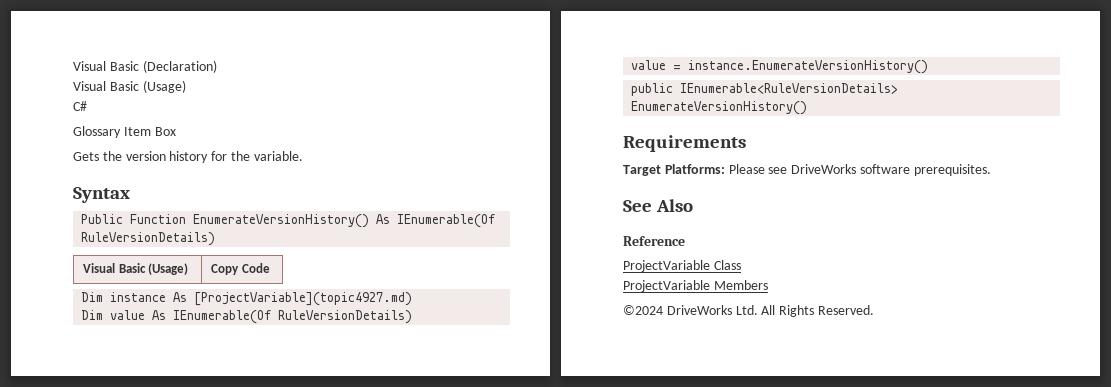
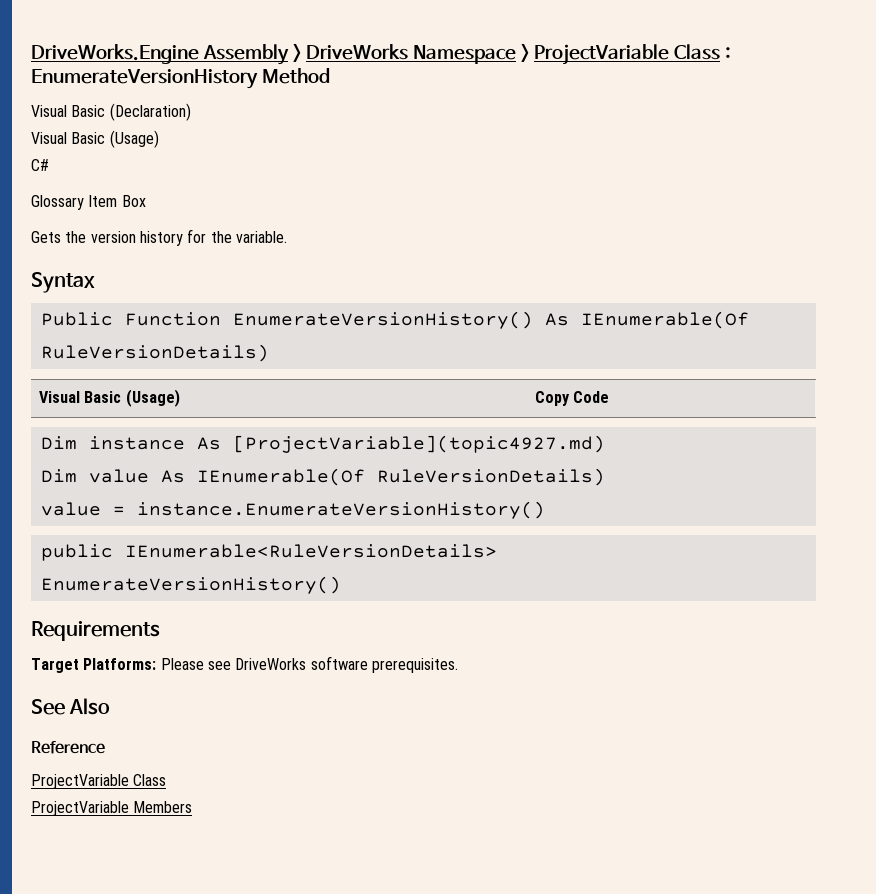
(73, 66) none -> [31,43,731,65] [31,68,330,89] DriveWorks.Engine Assembly > DriveWorks Namespace > ProjectVariable Class : EnumerateVersionHistory Method //
[623,305,874,317] // ©2024 DriveWorks Ltd. All Rights Reserved. -> (193, 807) none

